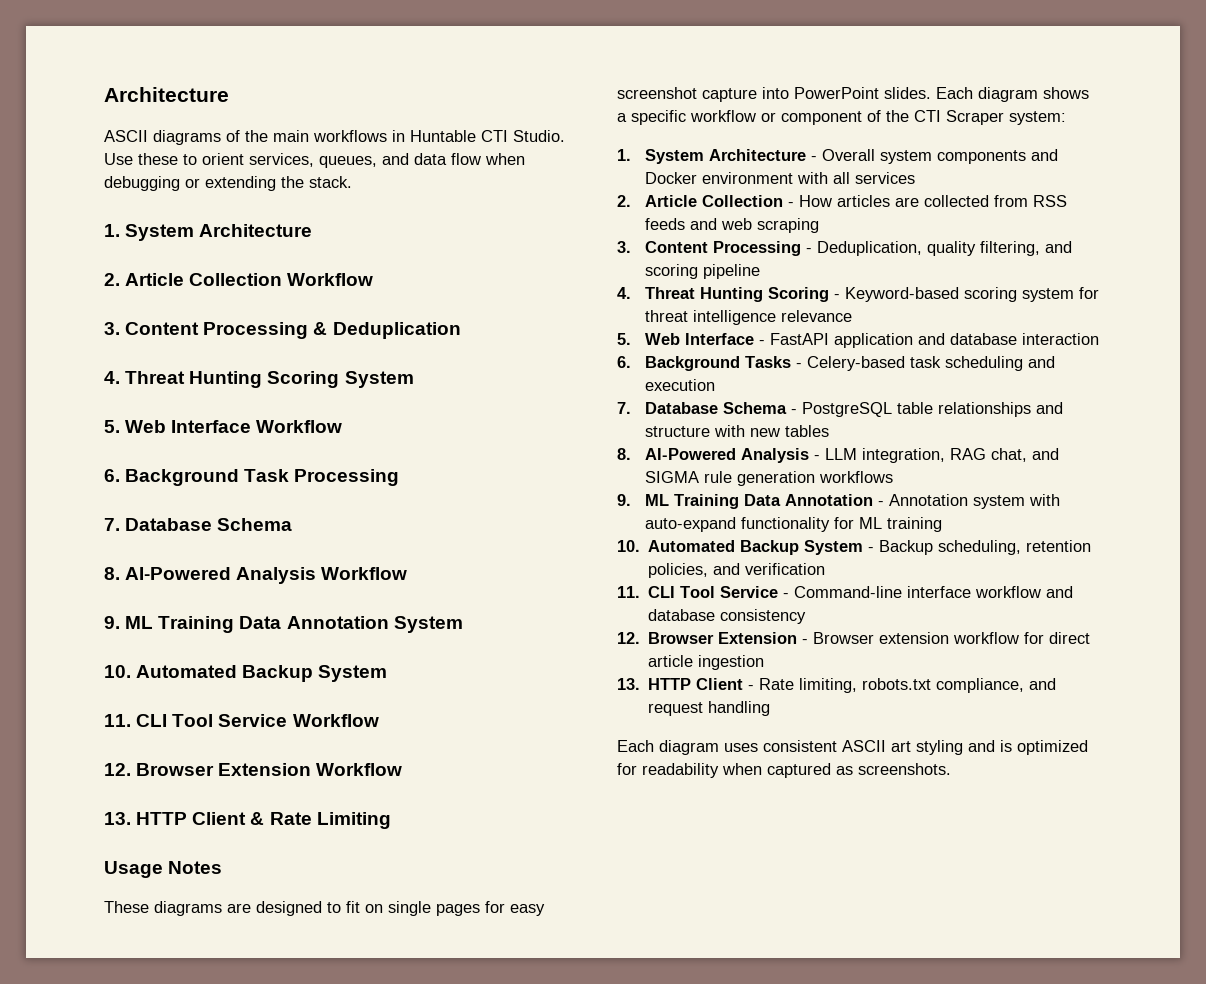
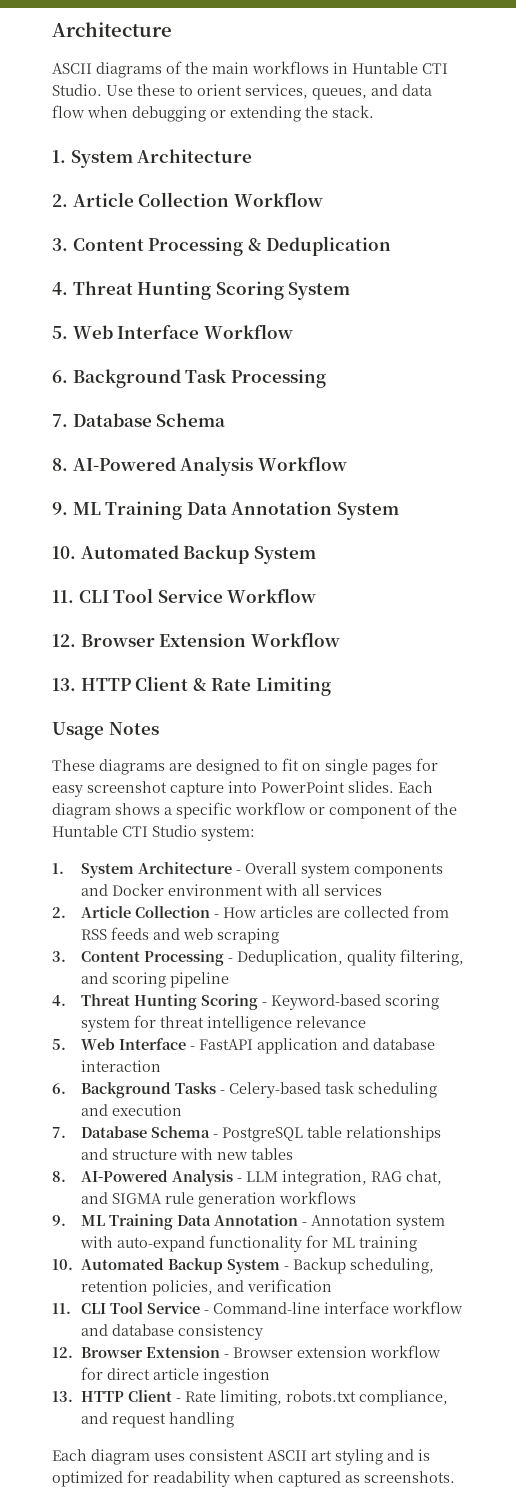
[914,110,1004,125] CTI Scraper -> [52,825,197,837] Huntable CTI Studio

